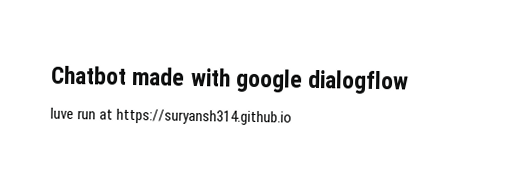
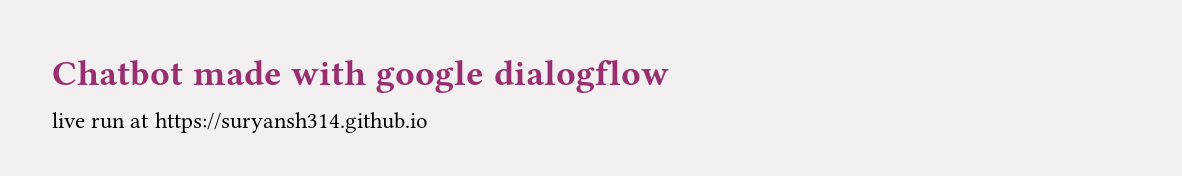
[50,107,74,120] luve -> [52,112,85,128] live

